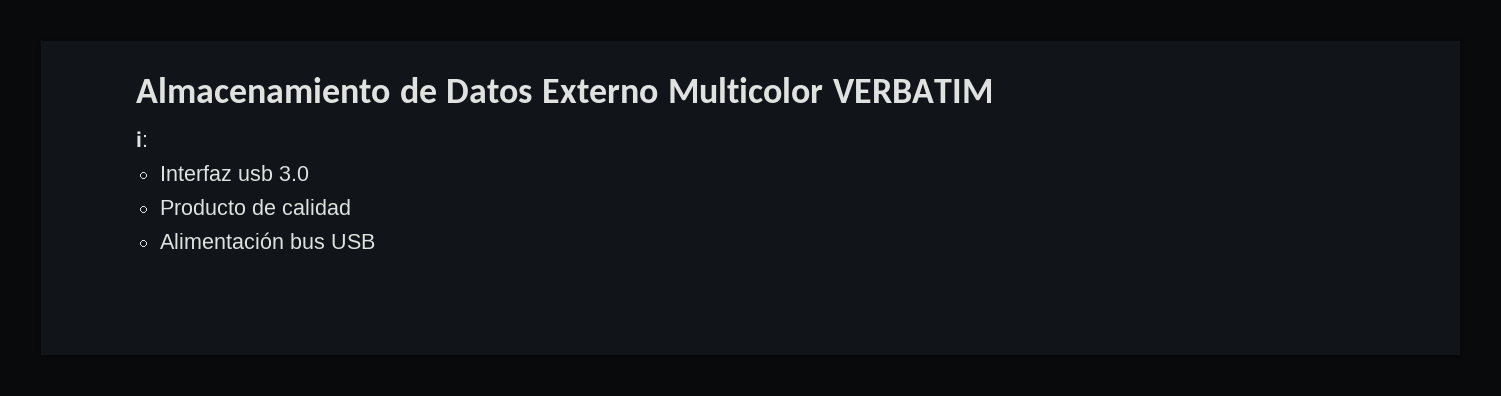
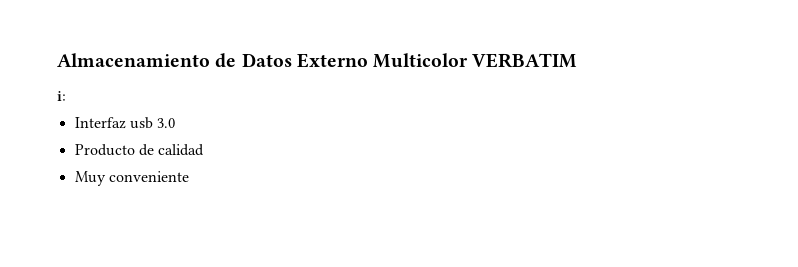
[159,232,375,249] Alimentación bus USB -> [74,171,189,186] Muy conveniente

